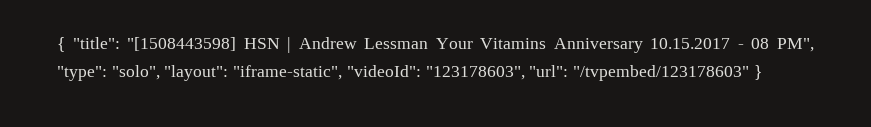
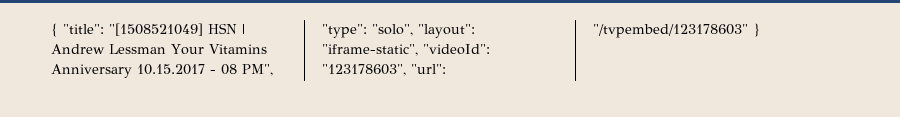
[127,37,237,51] "[1508443598] -> [109,23,203,36] "[1508521049]

